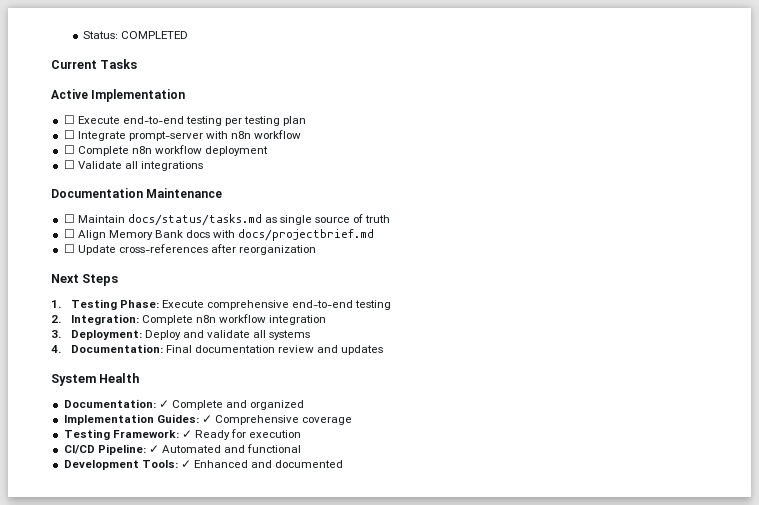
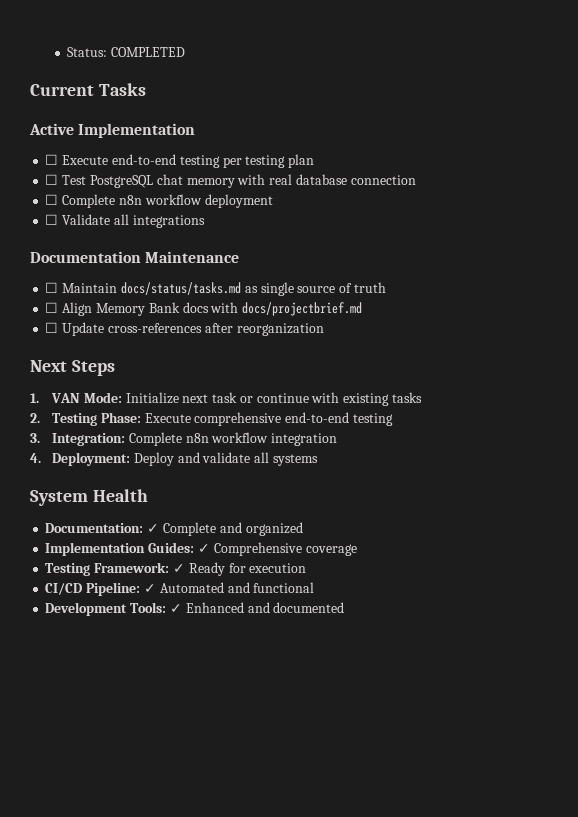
[77,130,302,141] Integrate prompt-server with n8n workflow -> [62,174,416,188] Test PostgreSQL chat memory with real database connection
(61, 304) none -> [50,392,422,406] [30,413,40,423] VAN Mode: Initialize next task or continue with existing tasks // 2.
[51,315,61,323] 2. -> [30,433,40,443] 3.
[51,330,61,338] 3. -> [30,453,41,463] 4.
[51,344,384,355] // 4. Documentation: Final documentation review and updates -> (318, 460) none

